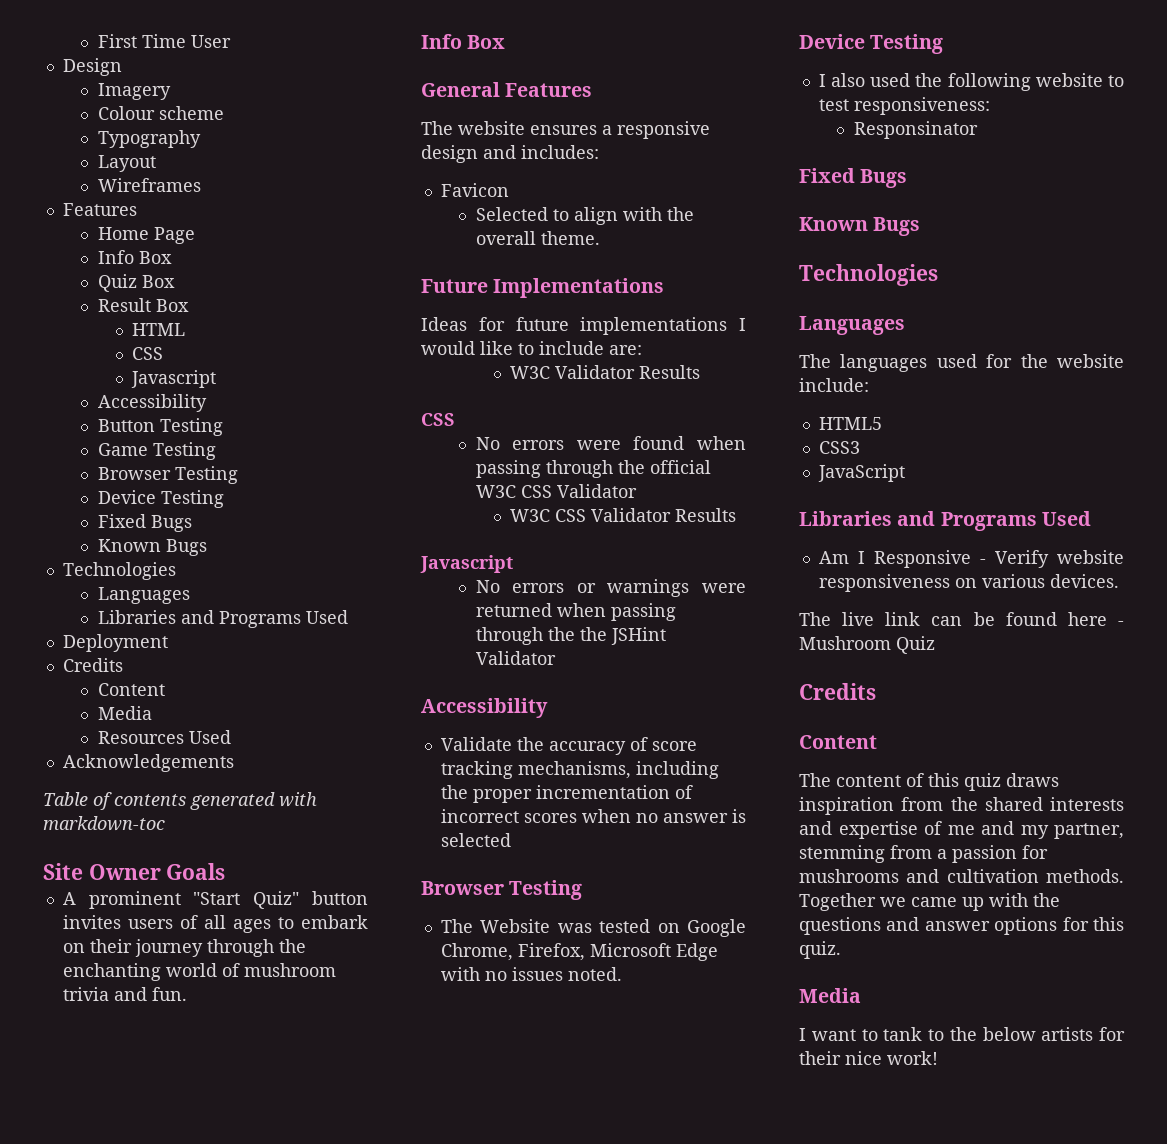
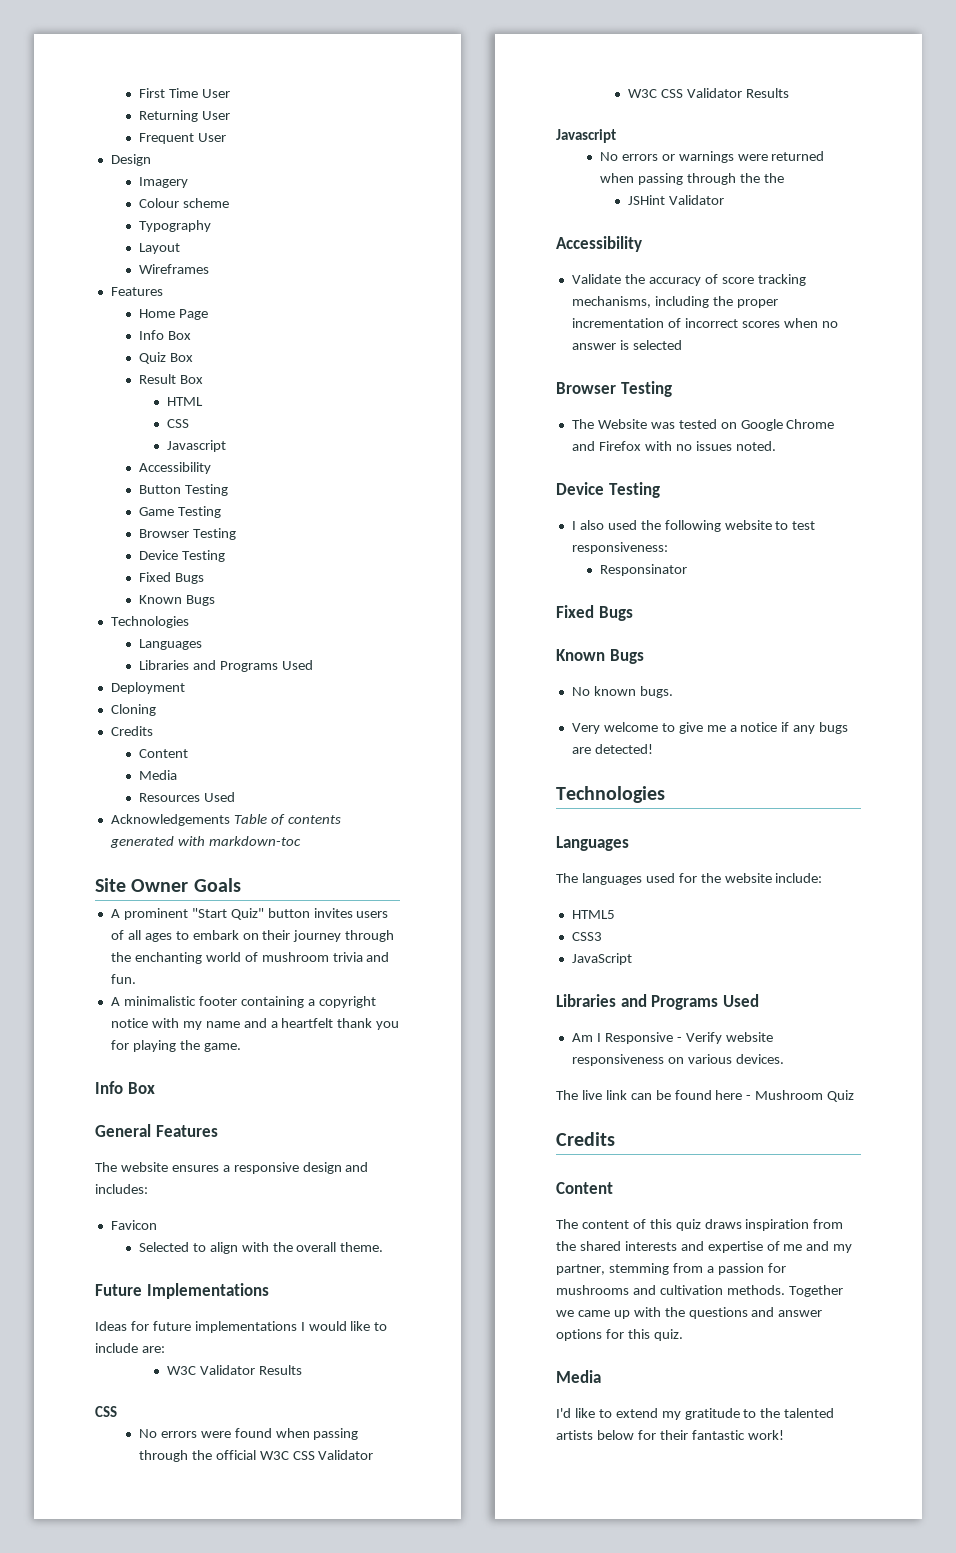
(231, 41) none -> [138,110,230,122] [138,133,226,144] // Returning User // Frequent User
(168, 643) none -> [110,704,156,716] // Cloning
(234, 763) // -> (230, 820) none
(187, 994) none -> [110,996,376,1008] [110,1018,400,1030] [110,1040,241,1052] // A minimalistic footer containing a copyright notice with my name and a heartfelt thank you for playing the game.
(607, 634) none -> (784, 178) //
[440,943,718,961] Chrome, Firefox, Microsoft Edge -> [786,419,835,429] [571,441,641,451] Chrome and Firefox
(921, 226) none -> [571,686,673,698] [571,722,849,734] [571,744,653,754] // No known bugs. // Very welcome to give me a notice if any bugs are detected!
[799,1027,1094,1041] I want to tank to the below artists -> [556,1408,835,1420] [556,1430,634,1440] I'd like to extend my gratitude to the talented artists below
[845,1051,882,1065] nice -> [691,1430,745,1440] fantastic

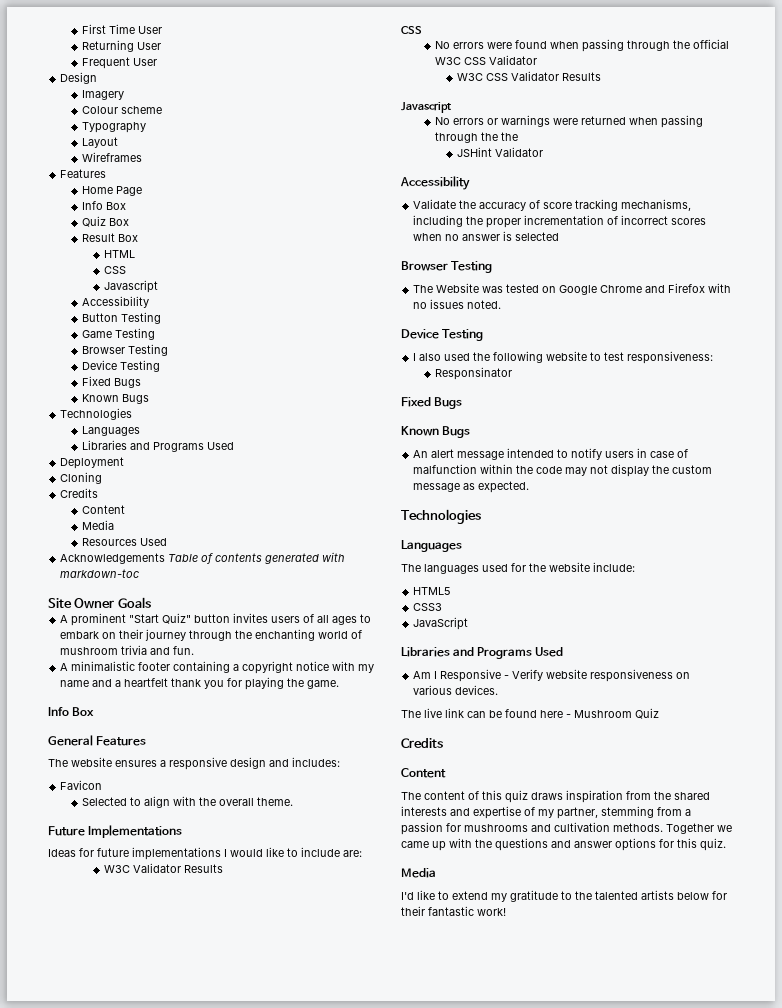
[571,686,673,698] [571,722,849,734] [571,744,653,754] No known bugs. // Very welcome to give me a notice if any bugs are detected! -> [413,448,689,460] [413,464,713,477] [413,481,530,493] An alert message intended to notify users in case of malfunction within the code may not display the custom message as expected.
[783,1241,830,1251] me and -> (535, 811) none

